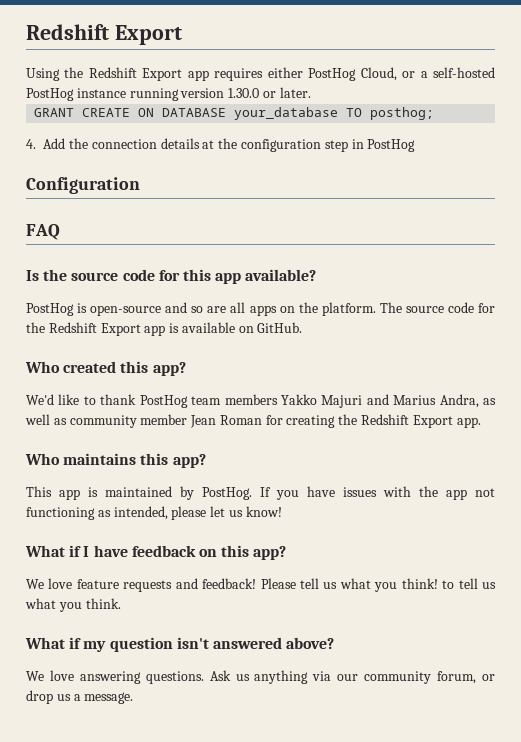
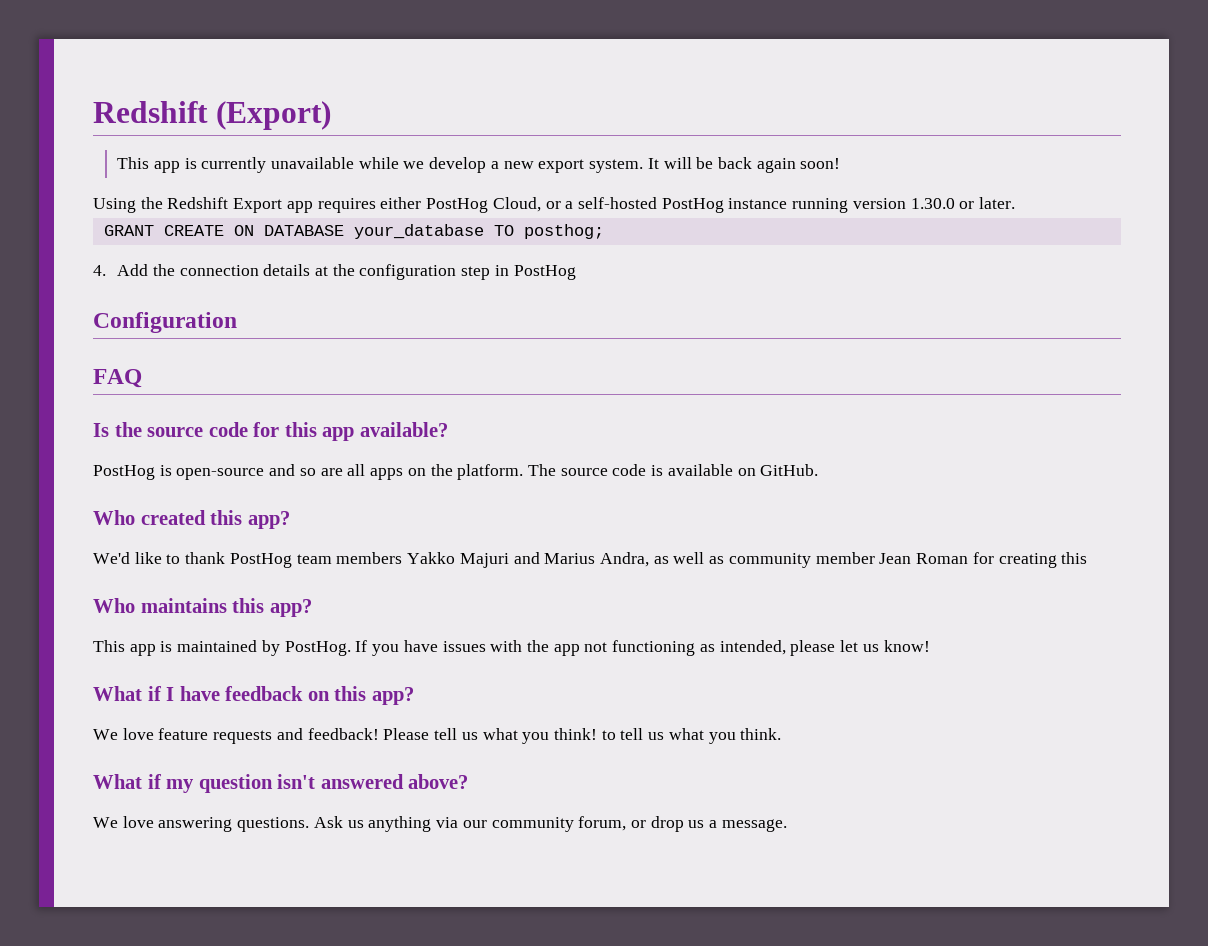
[26,24,182,45] Redshift Export -> [93,101,331,130] [117,157,841,173] Redshift (Export) // This app is currently unavailable while we develop a new export system. It will be back again soon!
[478,303,495,313] [26,322,166,336] for the Redshift Export app -> (647, 470) none
[338,414,481,428] the Redshift Export app. -> [1061,552,1088,564] this

